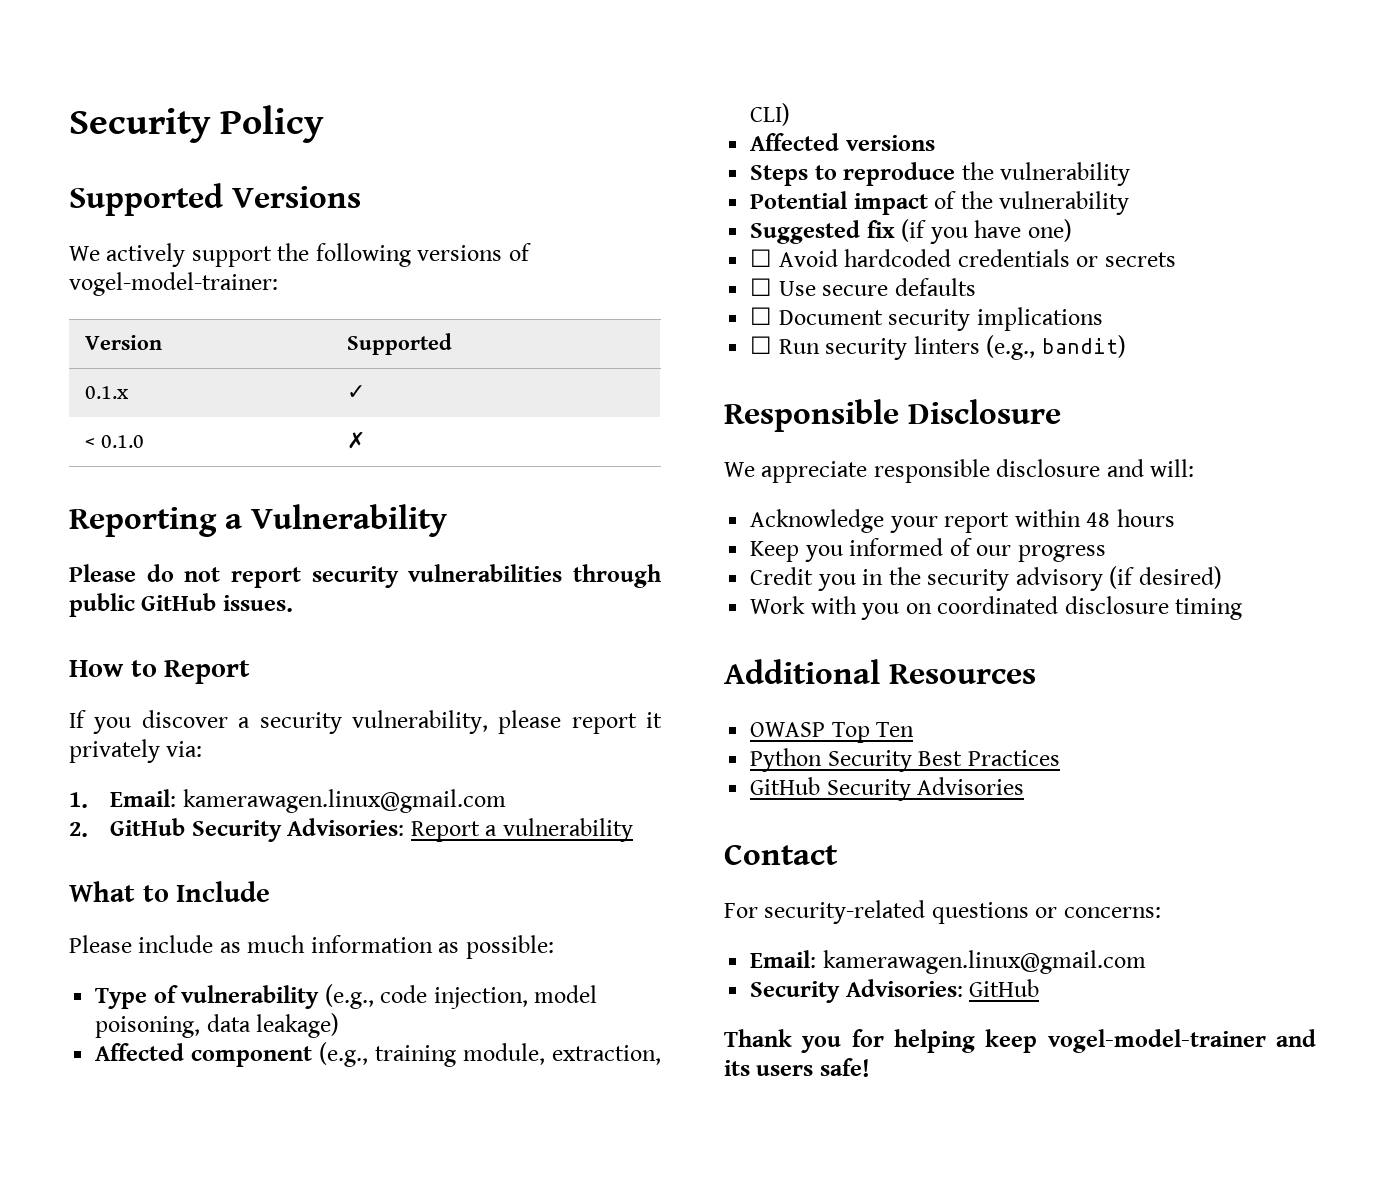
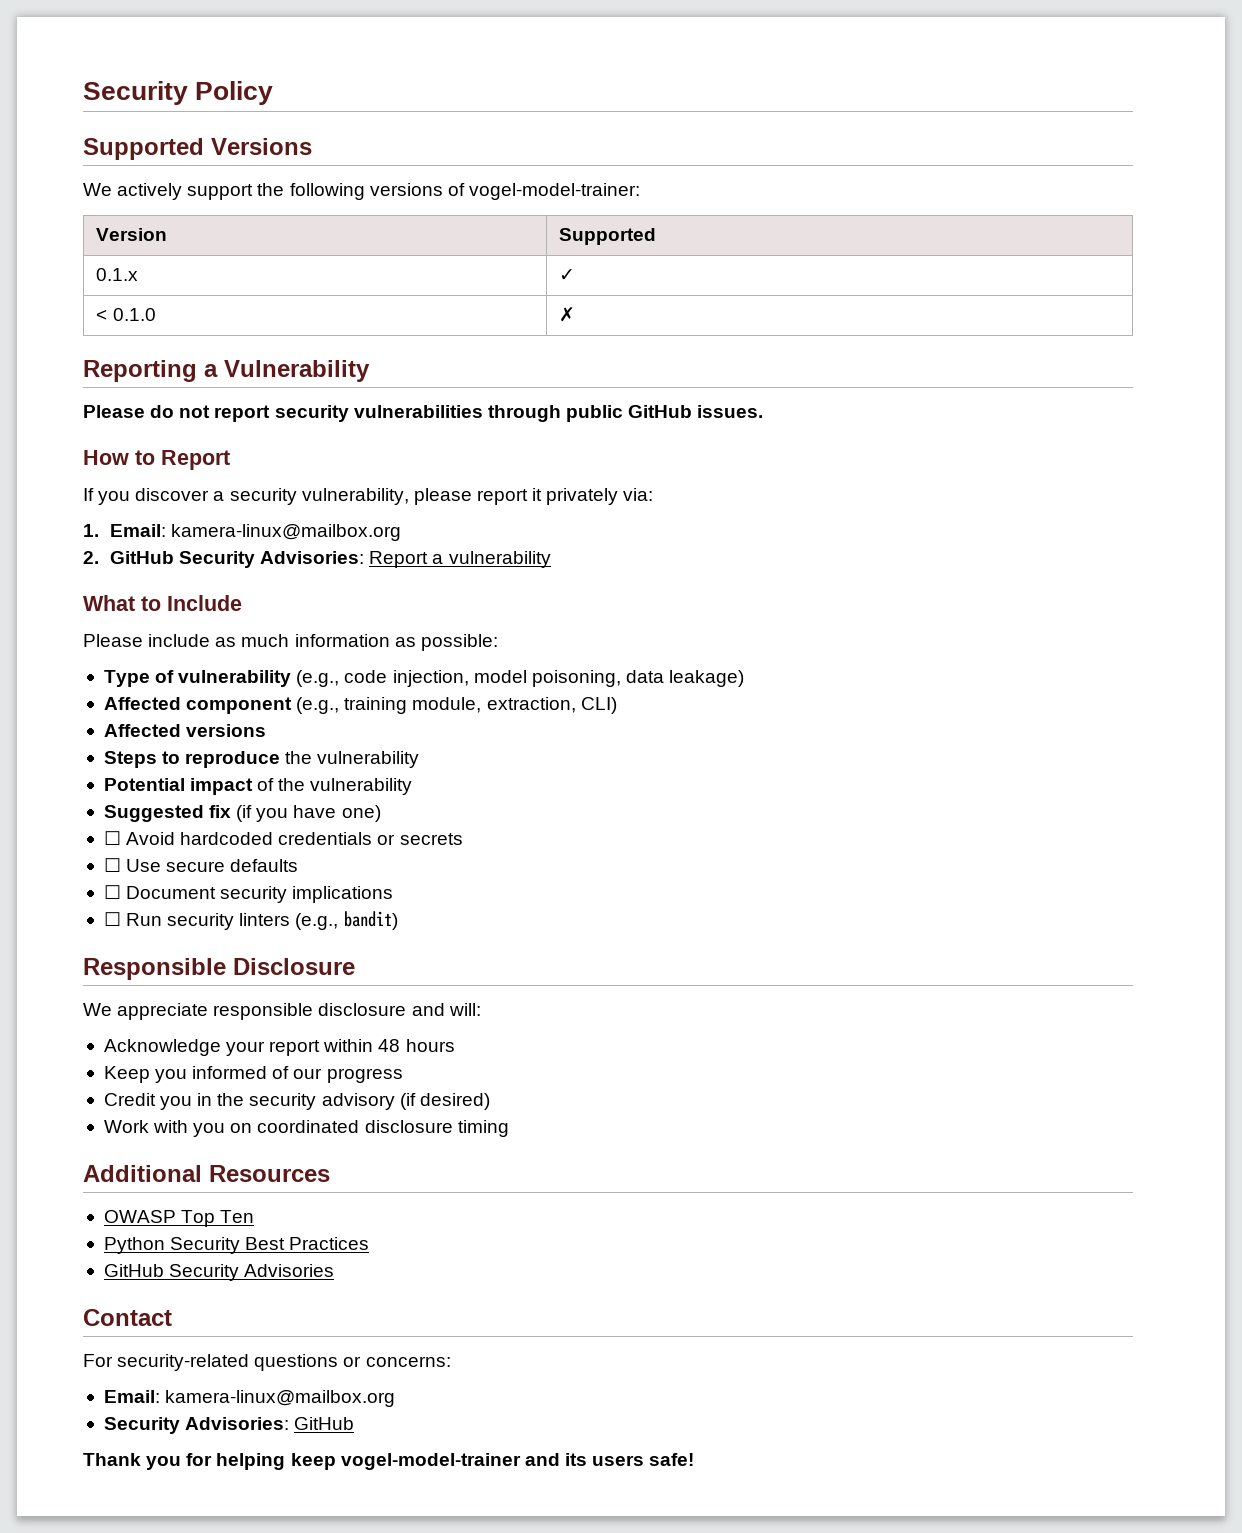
[182,789,506,813] kamerawagen.linux@gmail.com -> [171,524,402,541] kamera-linux@mailbox.org
[822,950,1146,974] kamerawagen.linux@gmail.com -> [165,1390,396,1407] kamera-linux@mailbox.org

